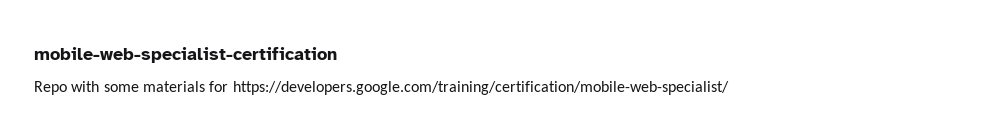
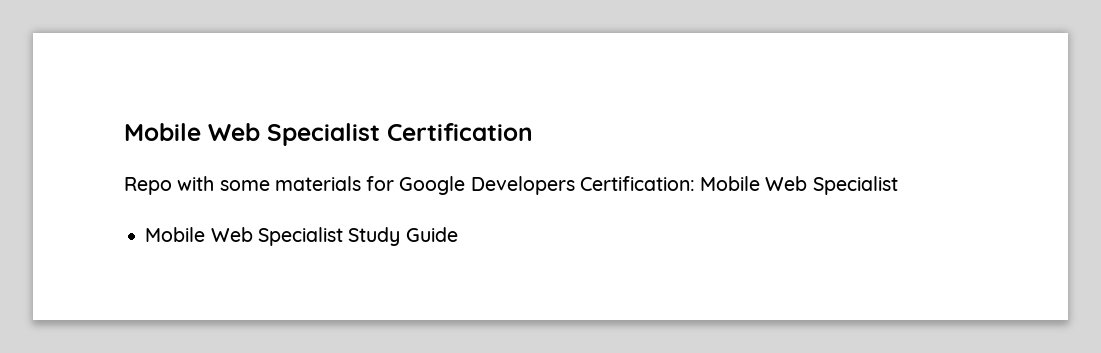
[34,47,337,63] mobile-web-specialist-certification -> [124,123,533,146] Mobile Web Specialist Certification
[232,81,729,95] https://developers.google.com/training/certification/mobile-web-specialist/ -> [399,176,898,195] [145,227,458,246] Google Developers Certification: Mobile Web Specialist // Mobile Web Specialist Study Guide

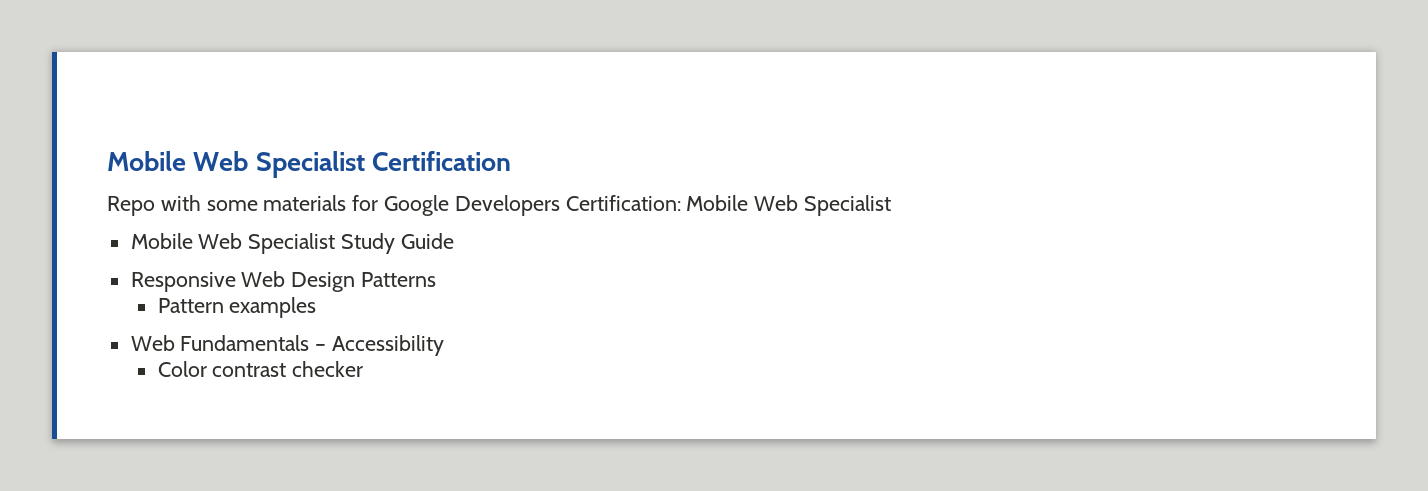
(458, 234) none -> [130,271,437,292] [157,297,317,318] [130,335,445,356] [157,361,364,377] // Responsive Web Design Patterns // Pattern examples // Web Fundamentals – Accessibility // Color contrast checker

